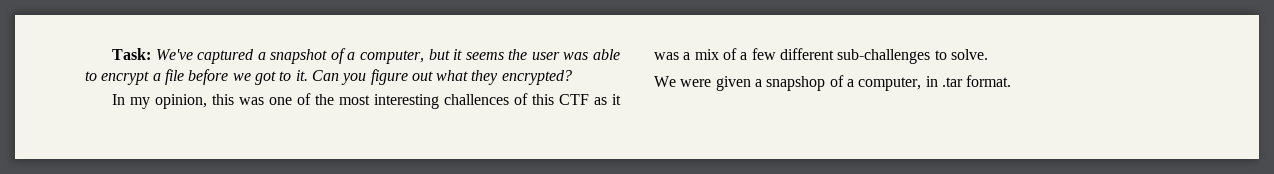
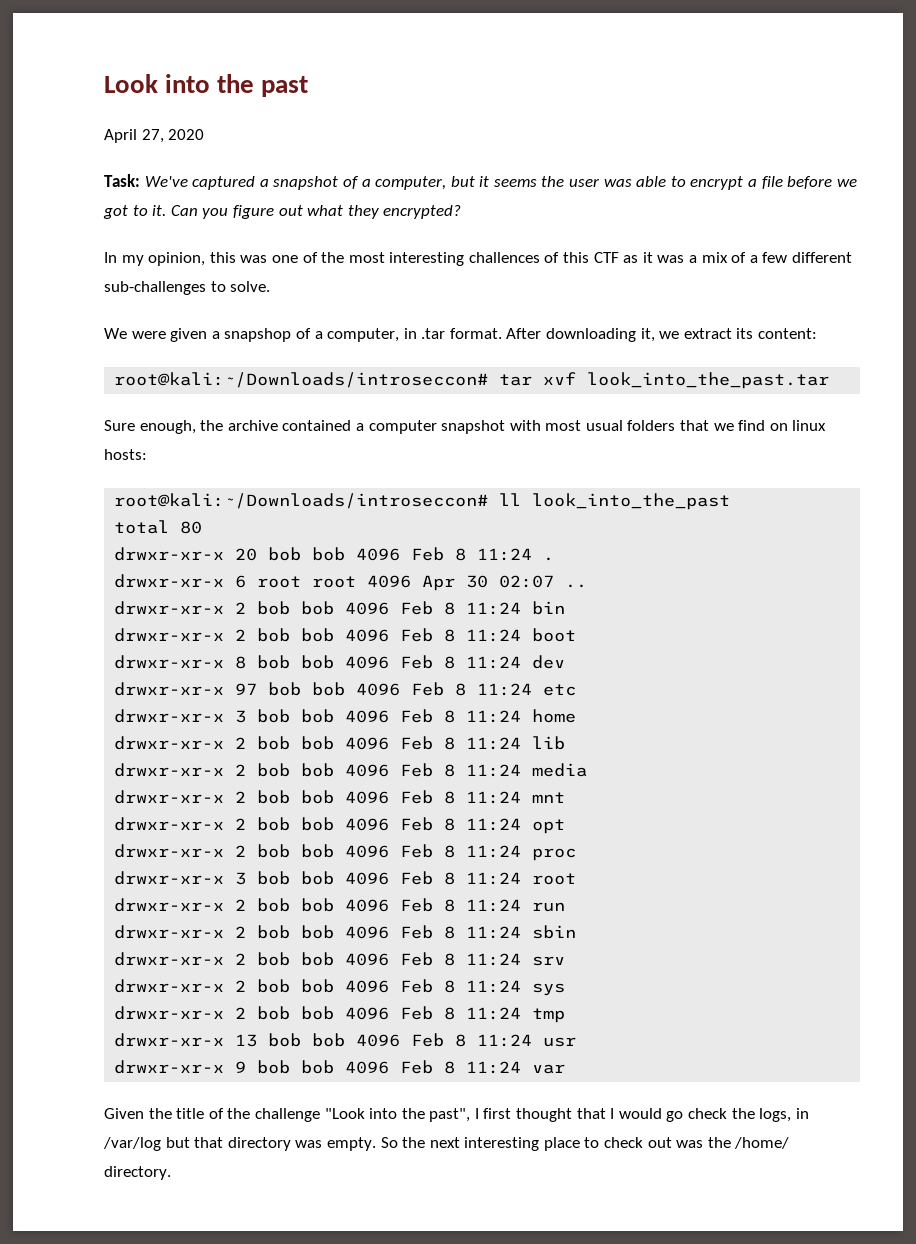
(111, 54) none -> [104,74,309,97] [104,129,205,143] Look into the past // April 27, 2020 //
(1012, 81) none -> [506,328,818,342] [114,372,830,389] [104,420,827,434] [104,449,147,460] [114,493,731,510] [114,520,203,534] [114,547,555,561] [114,574,588,591] [114,601,566,615] [114,628,577,642] [114,655,566,669] [114,682,577,696] [114,709,577,723] [114,736,566,750] [114,763,588,777] [114,790,566,804] [114,817,566,834] [114,844,577,861] [114,871,577,885] [114,898,566,912] [114,925,577,939] [114,952,566,966] [114,979,566,996] [114,1006,566,1023] [114,1033,577,1047] [114,1060,566,1074] [104,1108,809,1122] [103,1137,790,1151] [104,1166,171,1180] After downloading it, we extract its content: // root@kali:~/Downloads/introseccon# tar xvf look_into_the_past.tar // Sure enough, the archive contained a computer snapshot with most usual folders that we find on linux hosts: // root@kali:~/Downloads/introseccon# ll look_into_the_past // total 80 // drwxr-xr-x 20 bob bob 4096 Feb 8 11:24 . // drwxr-xr-x 6 root root 4096 Apr 30 02:07 .. // drwxr-xr-x 2 bob bob 4096 Feb 8 11:24 bin // drwxr-xr-x 2 bob bob 4096 Feb 8 11:24 boot // drwxr-xr-x 8 bob bob 4096 Feb 8 11:24 dev // drwxr-xr-x 97 bob bob 4096 Feb 8 11:24 etc // drwxr-xr-x 3 bob bob 4096 Feb 8 11:24 home // drwxr-xr-x 2 bob bob 4096 Feb 8 11:24 lib // drwxr-xr-x 2 bob bob 4096 Feb 8 11:24 media // drwxr-xr-x 2 bob bob 4096 Feb 8 11:24 mnt // drwxr-xr-x 2 bob bob 4096 Feb 8 11:24 opt // drwxr-xr-x 2 bob bob 4096 Feb 8 11:24 proc // drwxr-xr-x 3 bob bob 4096 Feb 8 11:24 root // drwxr-xr-x 2 bob bob 4096 Feb 8 11:24 run // drwxr-xr-x 2 bob bob 4096 Feb 8 11:24 sbin // drwxr-xr-x 2 bob bob 4096 Feb 8 11:24 srv // drwxr-xr-x 2 bob bob 4096 Feb 8 11:24 sys // drwxr-xr-x 2 bob bob 4096 Feb 8 11:24 tmp // drwxr-xr-x 13 bob bob 4096 Feb 8 11:24 usr // drwxr-xr-x 9 bob bob 4096 Feb 8 11:24 var // Given the title of the challenge "Look into the past", I first thought that I would go check the logs, in /var/log but that directory was empty. So the next interesting place to check out was the /home/ directory.

